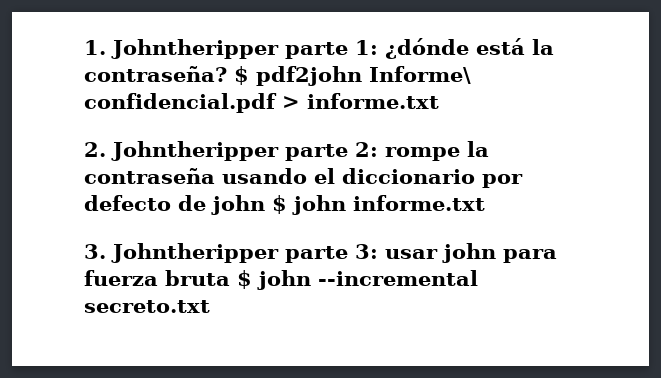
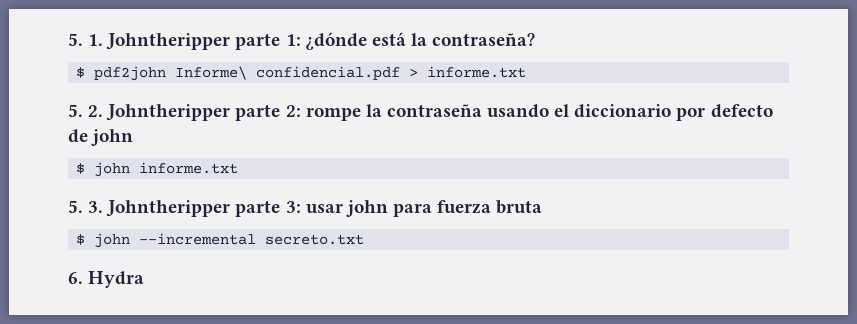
(84, 47) none -> [68,33,83,46] 5.
(227, 74) none -> (536, 39) //
(439, 101) none -> [68,104,83,117] 5.
(265, 205) none -> (134, 137) //
(485, 203) none -> [68,200,83,213] 5.
(230, 278) none -> (543, 207) //
(210, 306) none -> [68,271,145,288] // 6. Hydra

